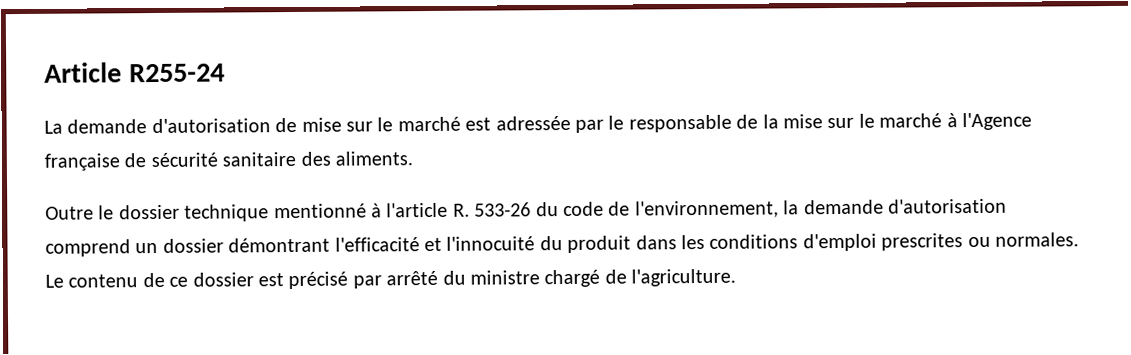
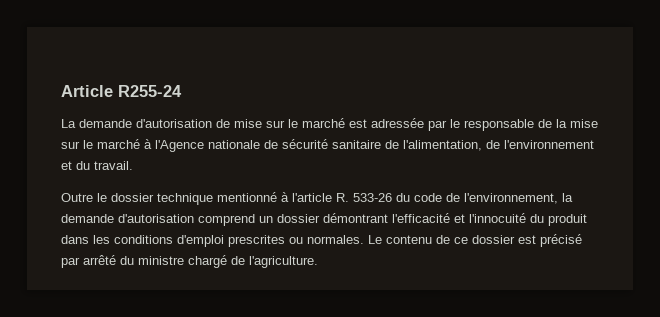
[44,153,120,171] française -> [208,140,260,149] nationale
[300,151,413,166] des aliments. -> [385,140,594,151] [61,161,133,170] de l'alimentation, de l'environnement et du travail.

